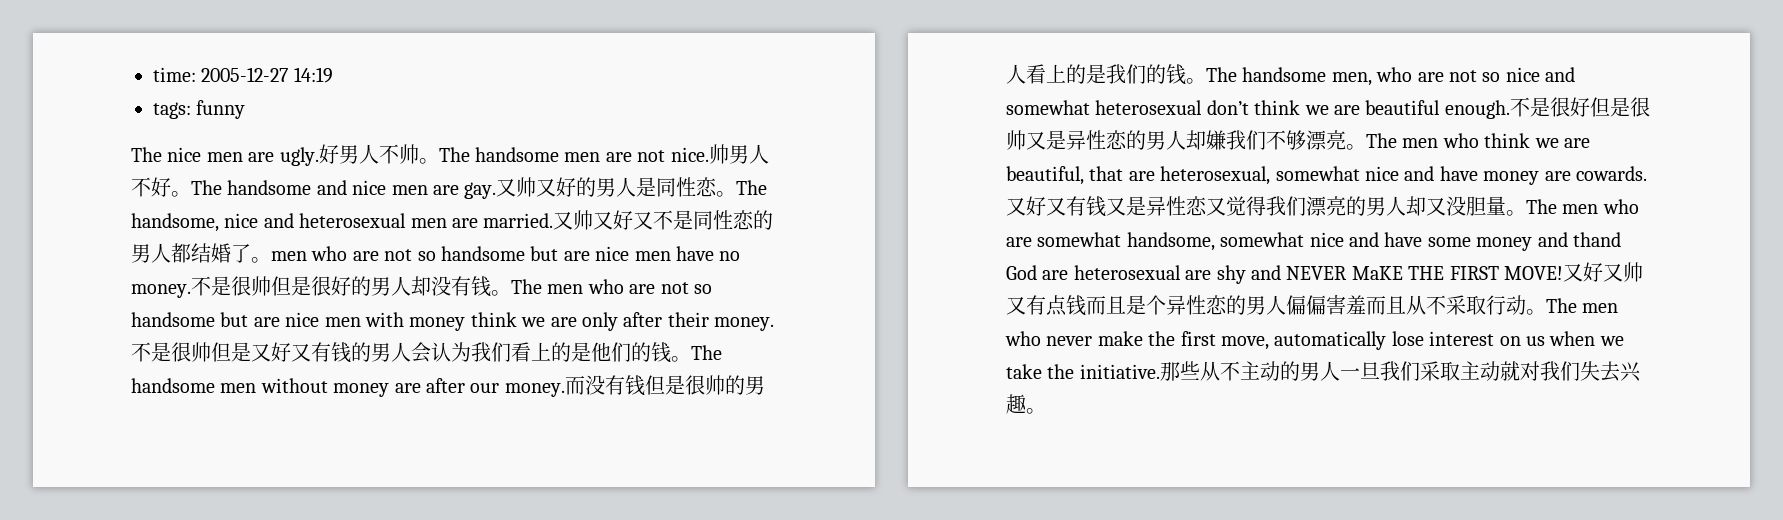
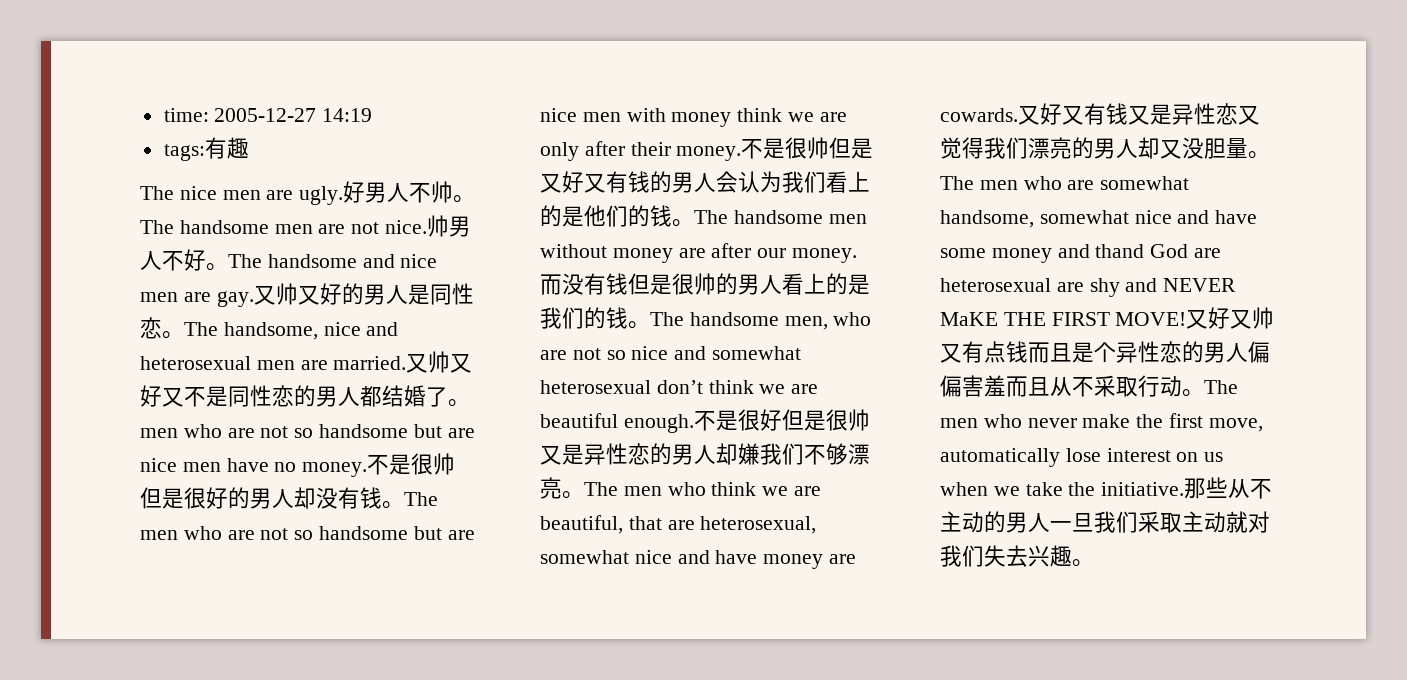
[196,100,246,119] funny -> [204,137,249,159] 有趣

